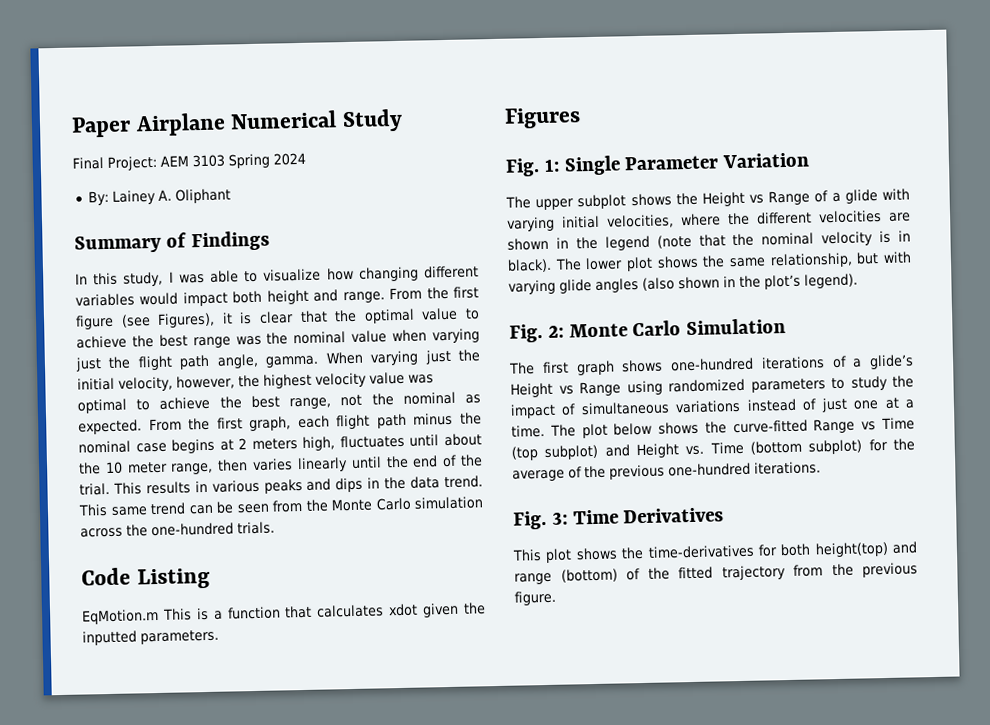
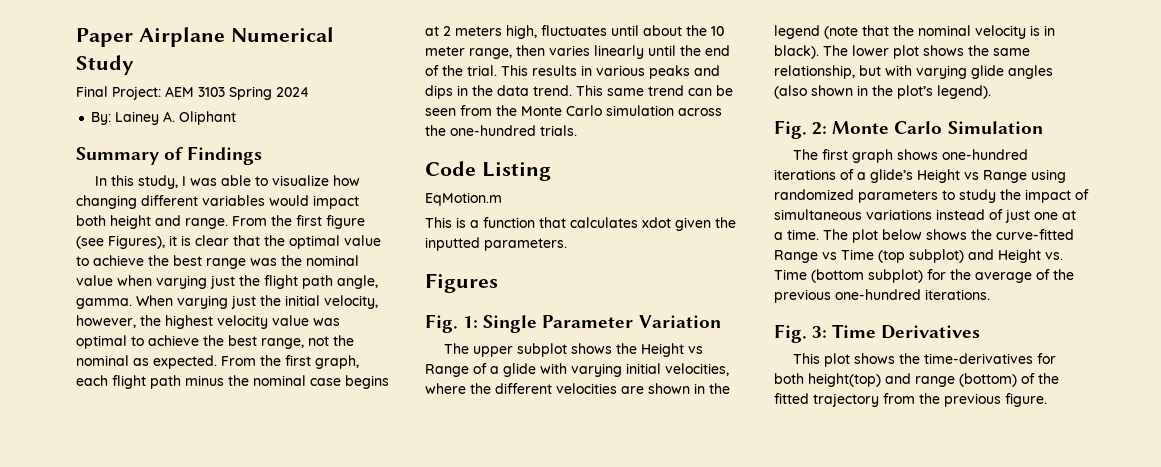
(159, 616) none -> (502, 199) //

